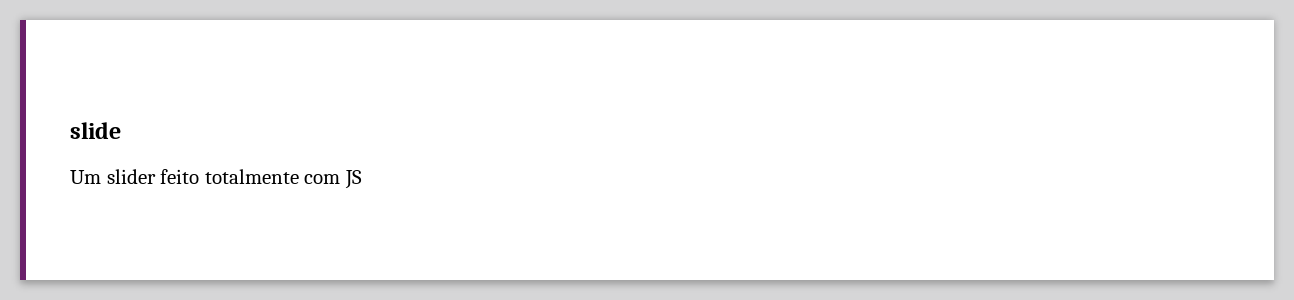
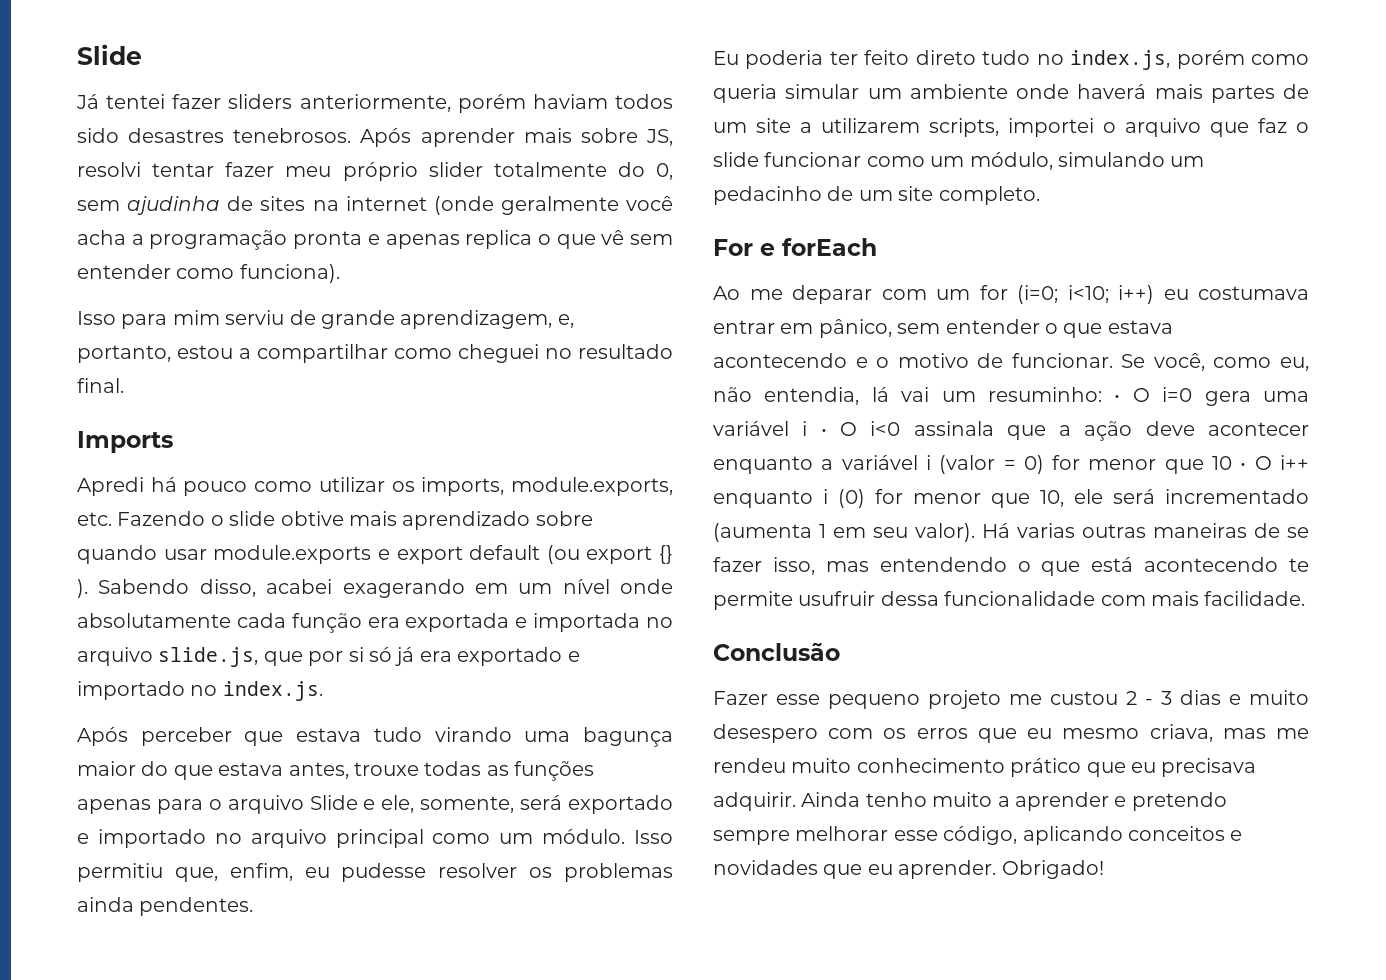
[70,122,121,139] [70,169,362,189] slide // Um slider feito totalmente com JS -> [77,44,142,65] [76,94,673,113] [77,128,674,147] [77,162,673,181] [77,196,673,215] [77,230,673,250] [77,264,340,283] [77,310,574,329] [77,344,673,363] [77,378,124,393] [77,431,173,453] [77,477,673,496] [77,511,593,530] [77,545,673,564] [77,579,673,598] [77,613,674,633] [77,647,580,667] [77,681,323,701] [77,727,673,747] [77,761,595,781] [77,795,674,814] [77,829,673,848] [77,863,673,882] [77,897,254,916] [713,50,1309,70] [713,84,1309,103] [713,118,1309,137] [713,152,1205,170] [713,186,1040,205] [713,238,877,256] [713,285,1309,304] [713,319,1173,338] [713,353,1309,371] [713,387,1309,406] [713,421,1309,441] [713,455,1309,474] [713,489,1309,508] [713,523,1309,542] [713,557,1309,576] [713,591,1306,610] [713,642,840,661] [713,690,1309,709] [713,724,1309,743] [713,758,1257,777] [713,792,1227,811] [713,826,1243,845] [713,860,1104,879] Slide // Já tentei fazer sliders anteriormente, porém haviam todos sido desastres tenebrosos. Após aprender mais sobre JS, resolvi tentar fazer meu próprio slider totalmente do 0, sem ajudinha de sites na internet (onde geralmente você acha a programação pronta e apenas replica o que vê sem entender como funciona). // Isso para mim serviu de grande aprendizagem, e, portanto, estou a compartilhar como cheguei no resultado final. // Imports // Apredi há pouco como utilizar os imports, module.exports, etc. Fazendo o slide obtive mais aprendizado sobre quando usar module.exports e export default (ou export {} ). Sabendo disso, acabei exagerando em um nível onde absolutamente cada função era exportada e importada no arquivo slide.js, que por si só já era exportado e importado no index.js. // Após perceber que estava tudo virando uma bagunça maior do que estava antes, trouxe todas as funções apenas para o arquivo Slide e ele, somente, será exportado e importado no arquivo principal como um módulo. Isso permitiu que, enfim, eu pudesse resolver os problemas ainda pendentes. // Eu poderia ter feito direto tudo no index.js, porém como queria simular um ambiente onde haverá mais partes de um site a utilizarem scripts, importei o arquivo que faz o slide funcionar como um módulo, simulando um pedacinho de um site completo. // For e forEach // Ao me deparar com um for (i=0; i<10; i++) eu costumava entrar em pânico, sem entender o que estava acontecendo e o motivo de funcionar. Se você, como eu, não entendia, lá vai um resuminho: • O i=0 gera uma variável i • O i<0 assinala que a ação deve acontecer enquanto a variável i (valor = 0) for menor que 10 • O i++ enquanto i (0) for menor que 10, ele será incrementado (aumenta 1 em seu valor). Há varias outras maneiras de se fazer isso, mas entendendo o que está acontecendo te permite usufruir dessa funcionalidade com mais facilidade. // Conclusão // Fazer esse pequeno projeto me custou 2 - 3 dias e muito desespero com os erros que eu mesmo criava, mas me rendeu muito conhecimento prático que eu precisava adquirir. Ainda tenho muito a aprender e pretendo sempre melhorar esse código, aplicando conceitos e novidades que eu aprender. Obrigado!

